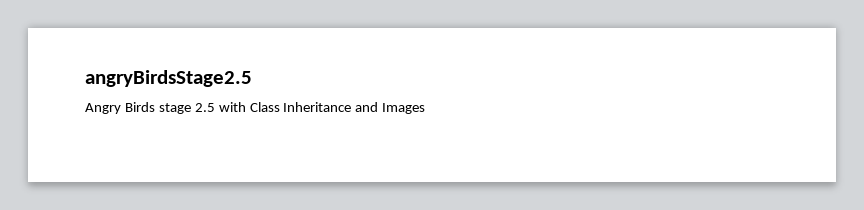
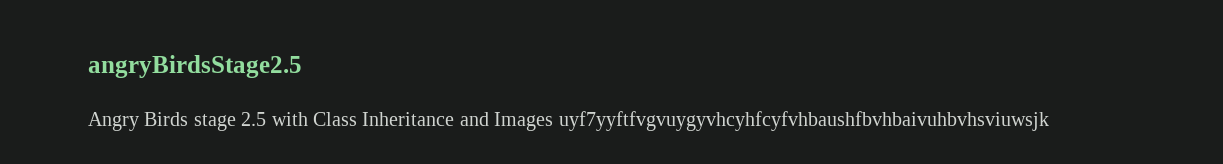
(426, 108) none -> [558,111,1049,131] uyf7yyftfvgvuygyvhcyhfcyfvhbaushfbvhbaivuhbvhsviuwsjk

